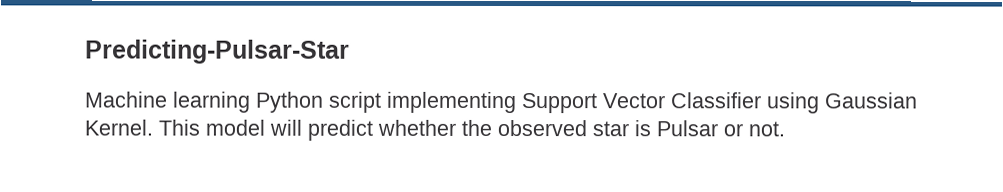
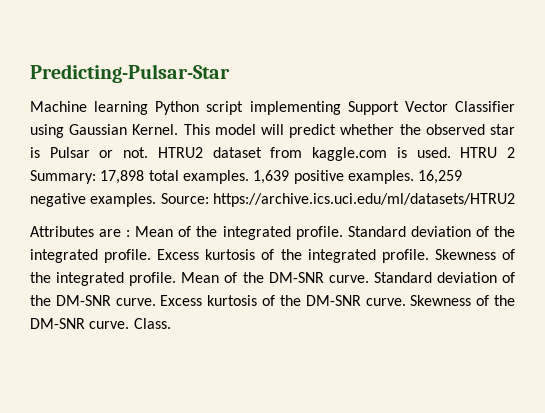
(785, 129) none -> [157,147,516,161] [30,170,463,184] [30,193,515,207] [30,226,515,240] [30,249,515,263] [30,272,515,286] [30,295,515,306] [30,318,171,329] HTRU2 dataset from kaggle.com is used. HTRU 2 Summary: 17,898 total examples. 1,639 positive examples. 16,259 negative examples. Source: https://archive.ics.uci.edu/ml/datasets/HTRU2 // Attributes are : Mean of the integrated profile. Standard deviation of the integrated profile. Excess kurtosis of the integrated profile. Skewness of the integrated profile. Mean of the DM-SNR curve. Standard deviation of the DM-SNR curve. Excess kurtosis of the DM-SNR curve. Skewness of the DM-SNR curve. Class.

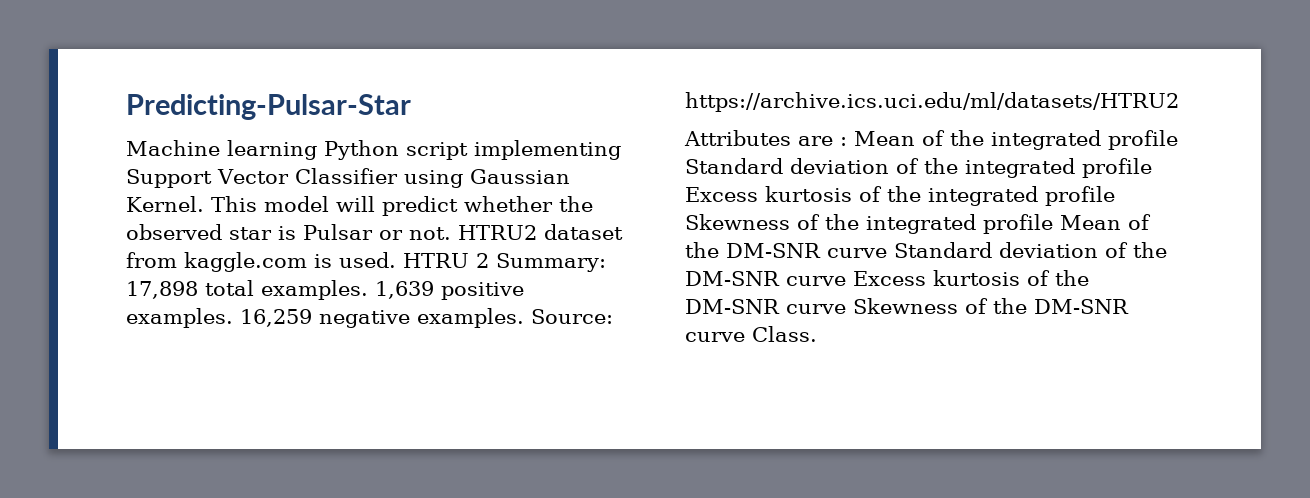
[295,226,343,240] profile. -> [1108,130,1178,150] profile
[104,249,152,263] profile. -> [1082,158,1152,178] profile
[381,249,429,263] profile. -> [1045,186,1115,206] profile
[129,272,177,286] profile. -> [983,214,1053,234] profile
[328,275,369,283] curve. -> [827,248,887,258] curve
[115,298,156,306] curve. -> [786,276,846,286] curve
[365,298,406,306] curve. -> [786,304,846,314] curve
[89,321,130,329] curve. -> [685,332,745,342] curve

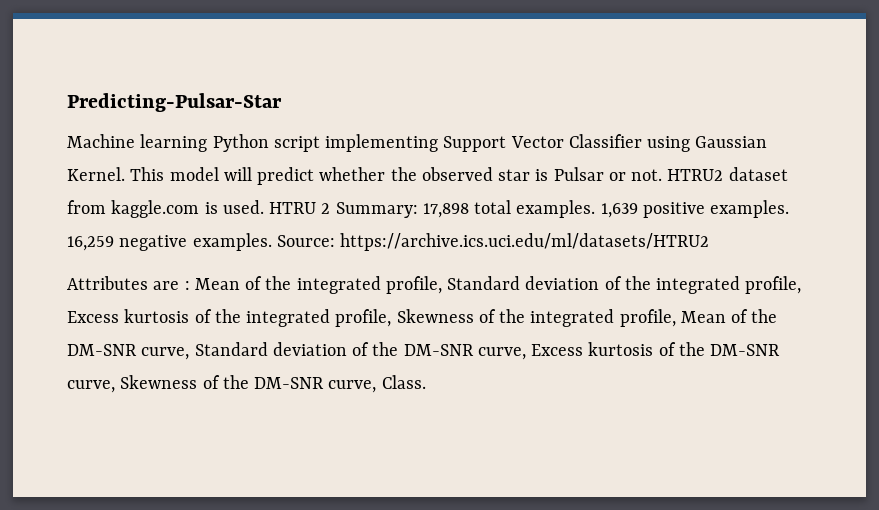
[1108,130,1178,150] profile -> [385,276,442,294] profile,
[1082,158,1152,178] profile -> [745,276,802,294] profile,
[1045,186,1115,206] profile -> [335,309,392,327] profile,
[983,214,1053,234] profile -> [619,309,676,327] profile,
[827,248,887,258] curve -> [141,347,190,360] curve,
[786,276,846,286] curve -> [477,347,526,360] curve,
[786,304,846,314] curve -> [67,380,115,393] curve,
[685,332,745,342] curve -> [328,380,377,393] curve,

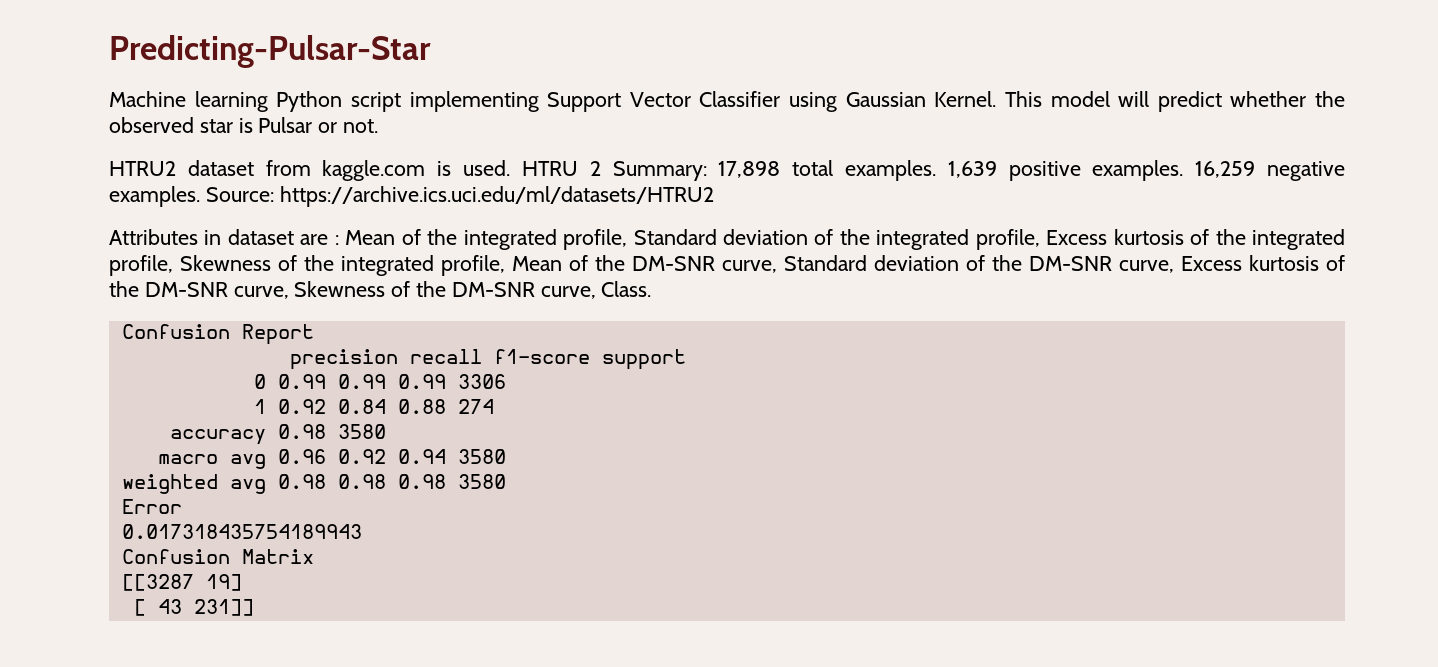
(663, 175) none -> (379, 126) //
(148, 283) none -> [204,229,294,245] in dataset
(426, 382) none -> [121,324,314,345] [289,349,686,370] [253,374,506,389] [253,399,494,414] [169,424,386,445] [157,449,506,469] [121,474,506,494] [121,499,182,514] [121,524,362,539] [121,549,314,564] [121,574,242,591] [133,599,254,616] // Confusion Report // precision recall f1-score support // 0 0.99 0.99 0.99 3306 // 1 0.92 0.84 0.88 274 // accuracy 0.98 3580 // macro avg 0.96 0.92 0.94 3580 // weighted avg 0.98 0.98 0.98 3580 // Error // 0.017318435754189943 // Confusion Matrix // [[3287 19] // [ 43 231]]

